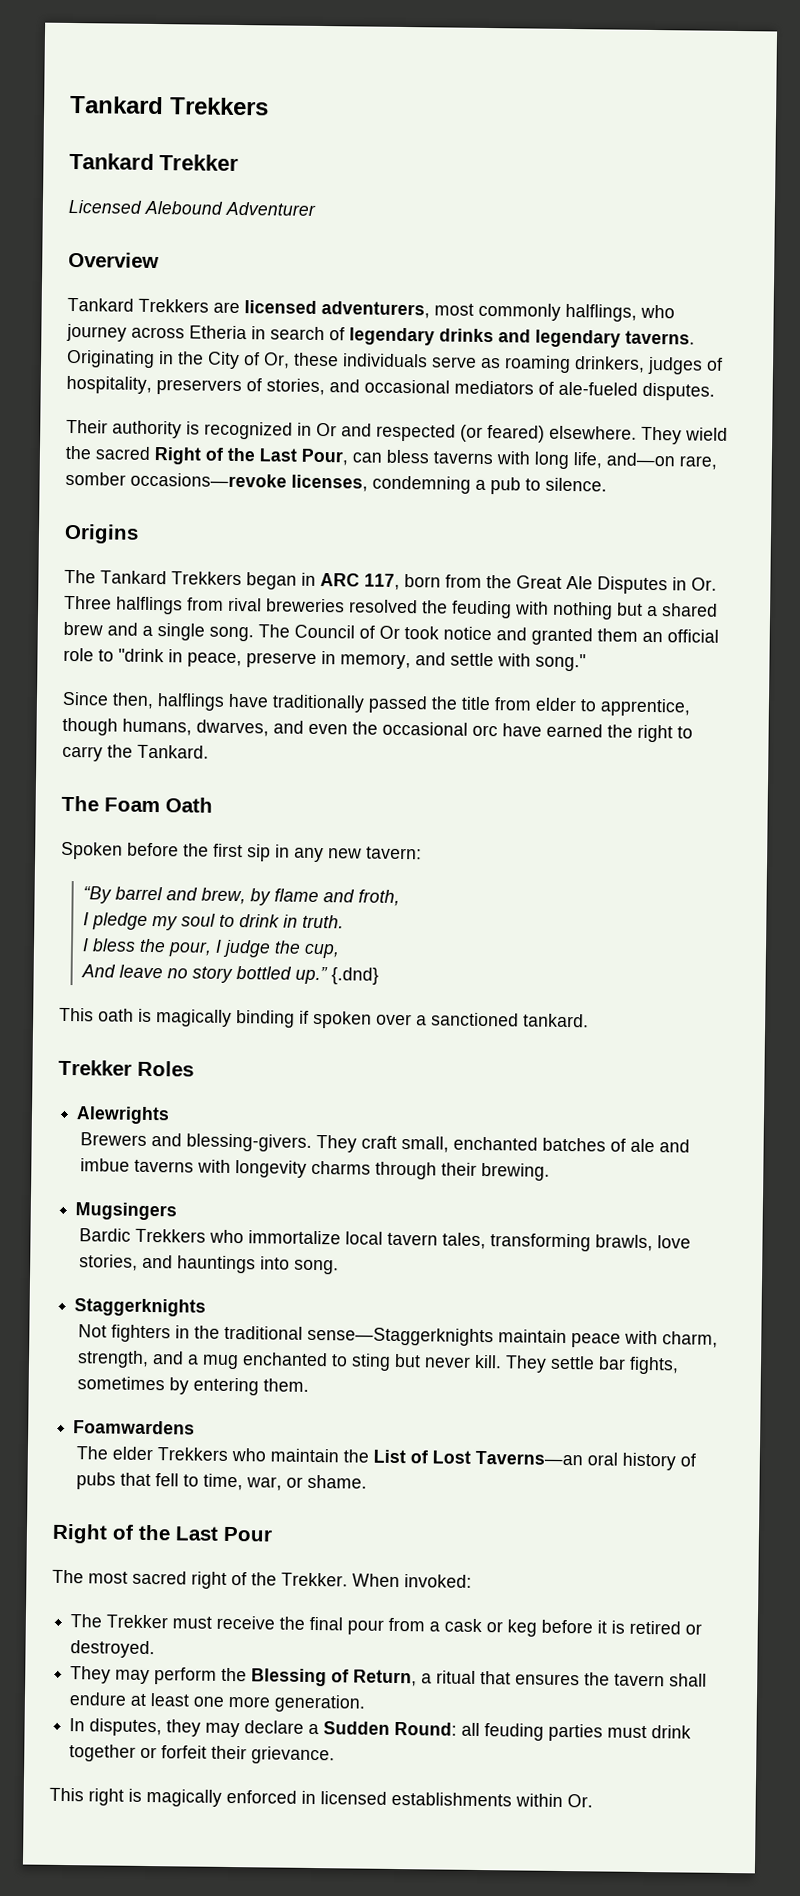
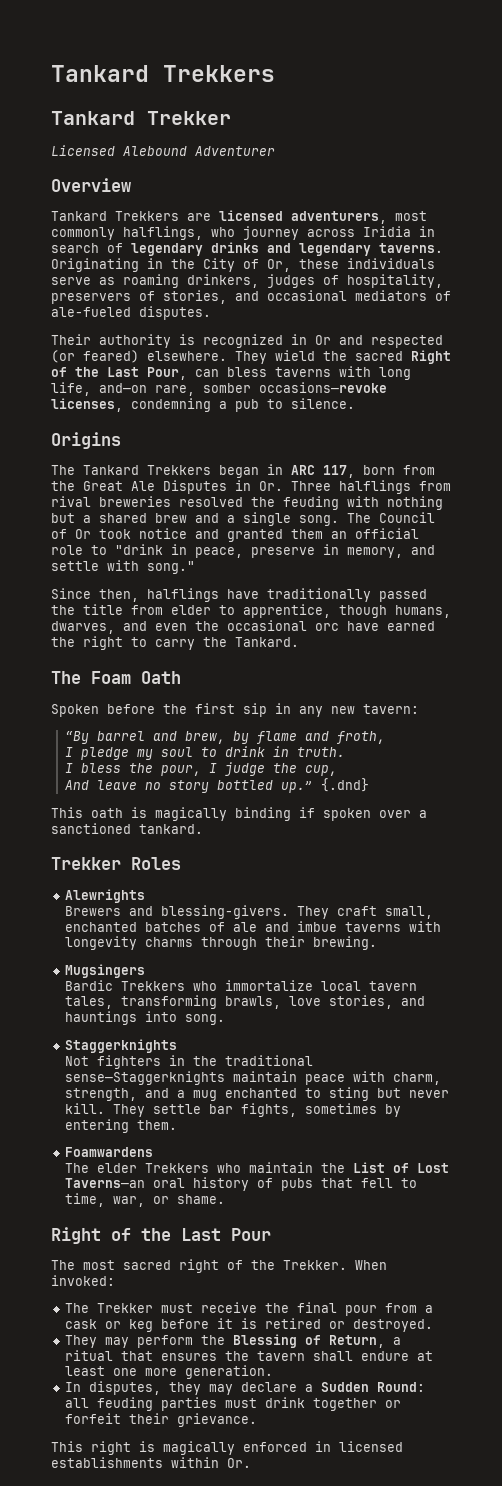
[189,325,247,340] Etheria -> [363,226,411,237] Iridia

